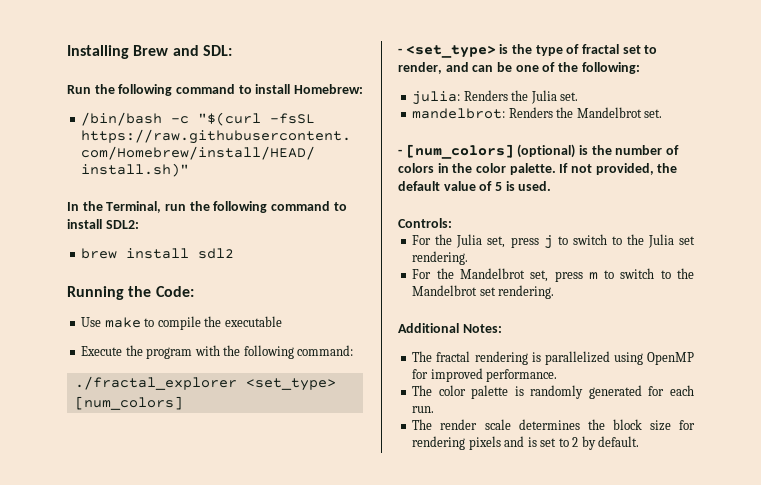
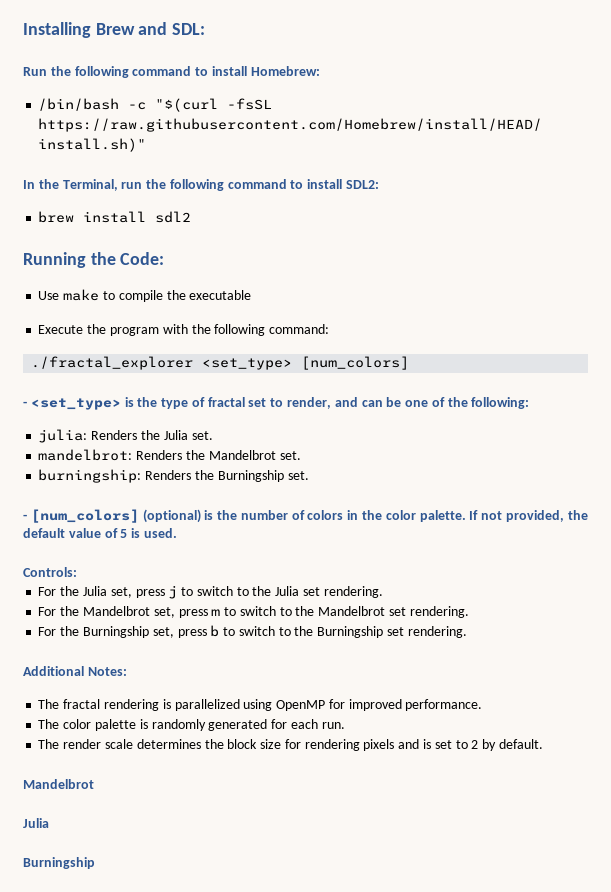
(663, 113) none -> [38,469,309,483] // burningship: Renders the Burningship set.
(555, 292) none -> [38,625,467,638] // For the Burningship set, press b to switch to the Burningship set rendering.
(640, 441) none -> [23,779,94,789] [23,818,49,828] [23,857,95,869] // Mandelbrot // Julia // Burningship

